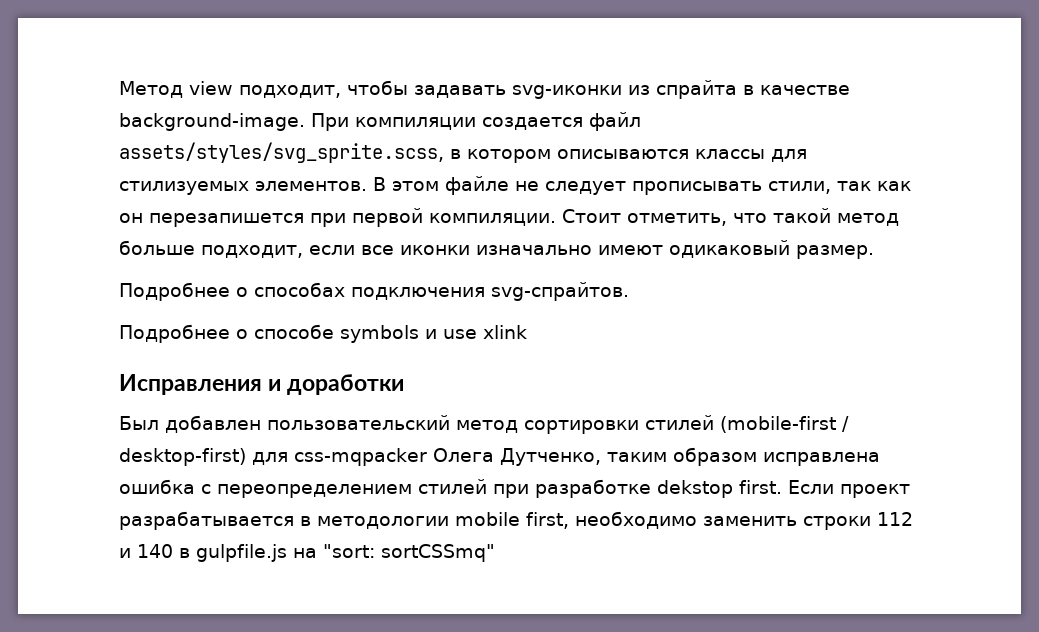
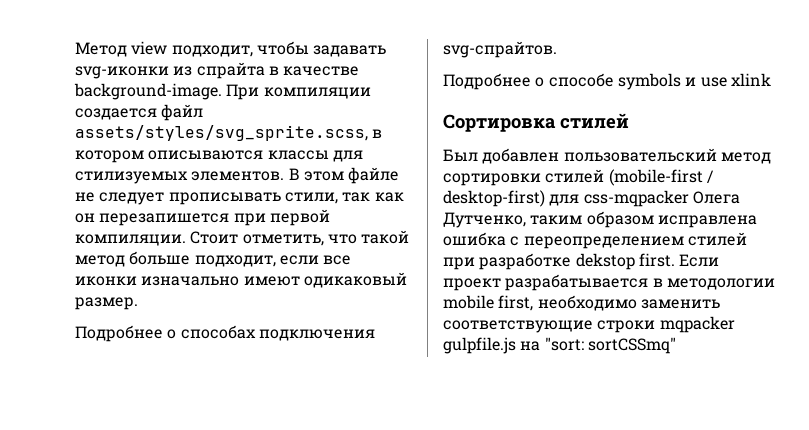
[119,374,405,395] Исправления и доработки -> [443,113,629,132] Сортировка стилей
[803,512,913,530] [119,544,190,558] строки 112 и 140 в -> [443,316,735,333] соответствующие строки mqpacker

